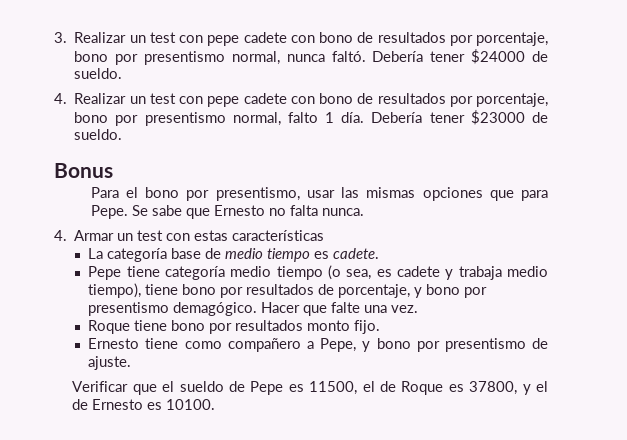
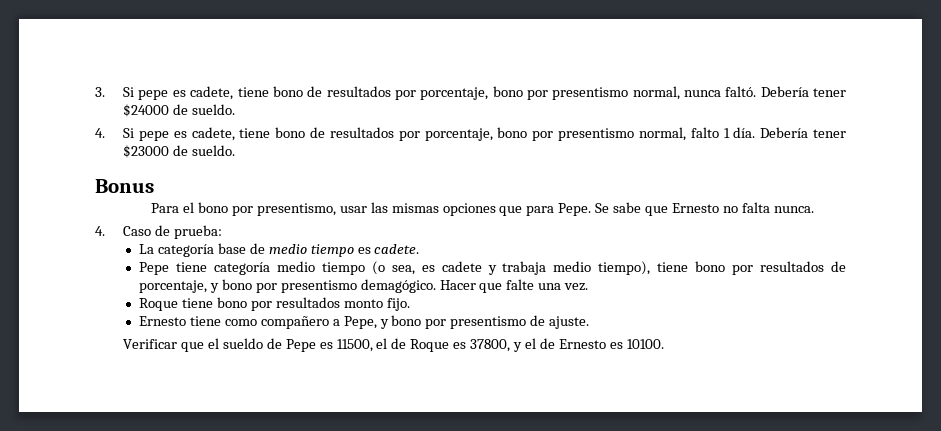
[74,32,315,46] Realizar un test con pepe cadete con -> [123,86,269,100] Si pepe es cadete, tiene
[74,93,315,107] Realizar un test con pepe cadete con -> [123,127,271,141] Si pepe es cadete, tiene
[74,230,325,241] Armar un test con estas características -> [123,225,222,239] Caso de prueba:

